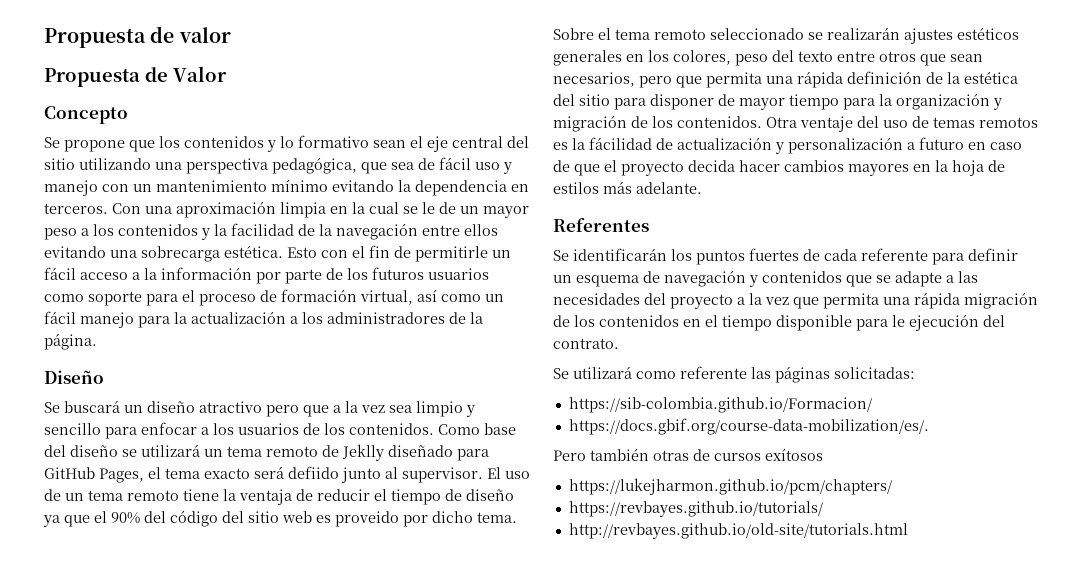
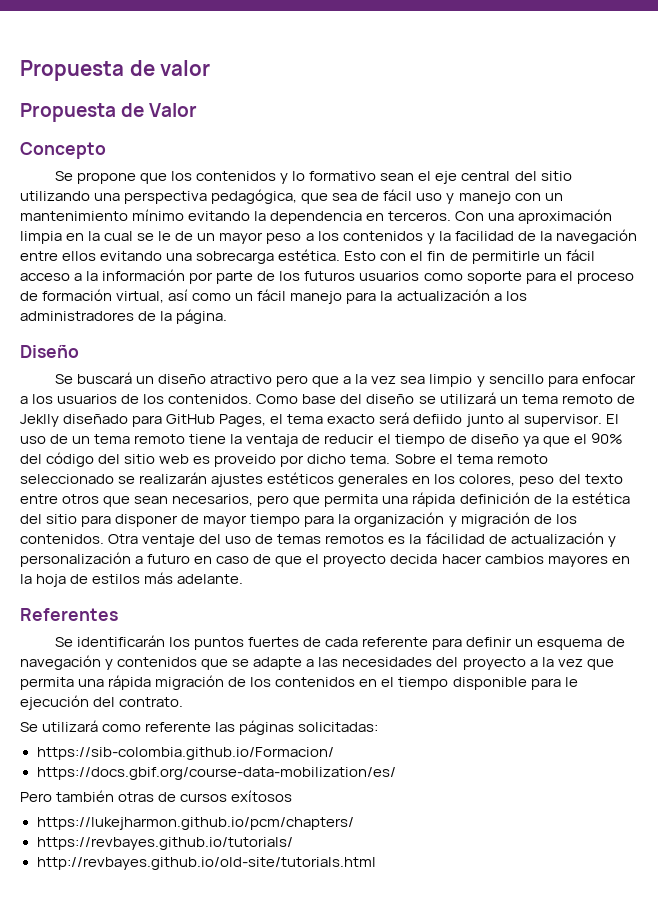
[568,418,929,435] https://docs.gbif.org/course-data-mobilization/es/. -> [36,767,396,780] https://docs.gbif.org/course-data-mobilization/es/

